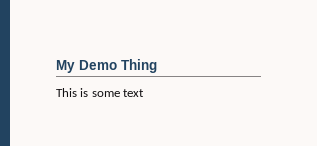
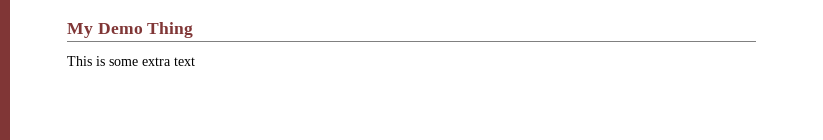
(120, 94) none -> [142,57,171,66] extra

